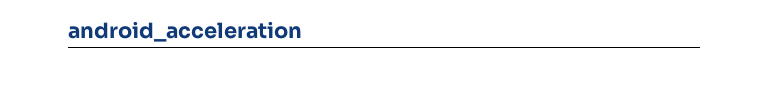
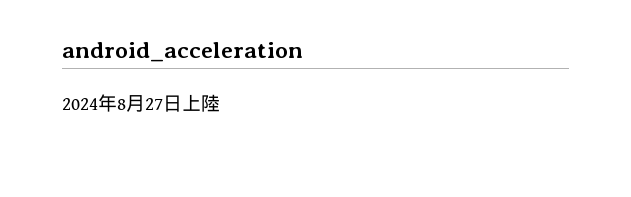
(302, 31) none -> [62,94,220,112] // 2024年8月27日上陸

